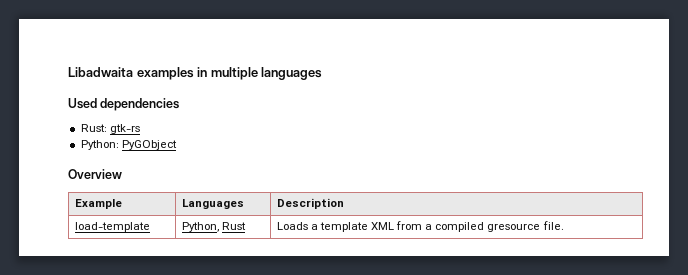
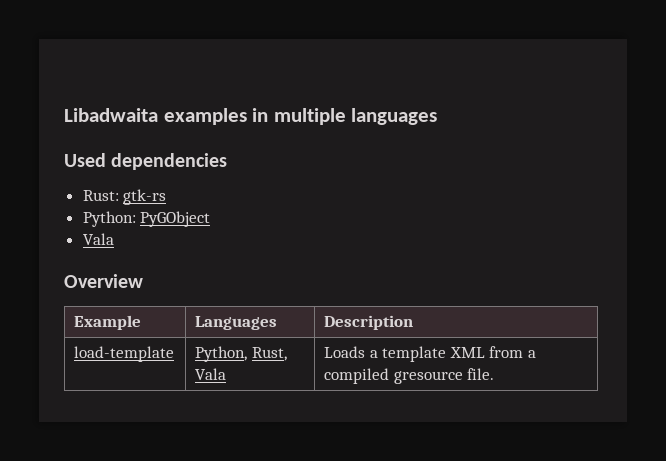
(177, 145) none -> [82,233,114,245] // Vala
[221,222,246,230] Rust -> [251,347,287,361] [195,368,227,380] Rust, Vala

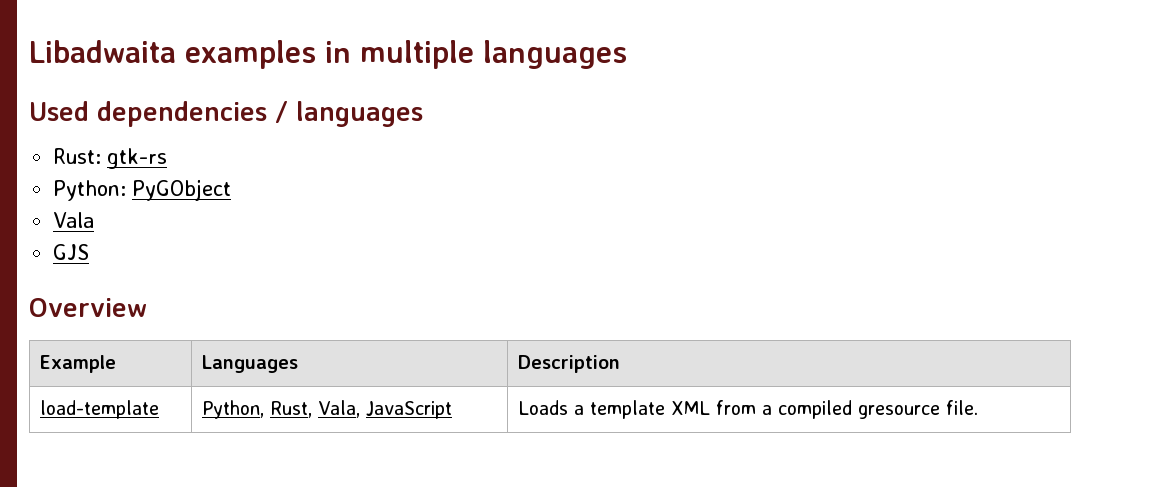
(228, 161) none -> [275,101,423,127] / languages
(114, 239) none -> [53,244,90,260] // GJS
[195,368,227,380] Vala -> [318,400,452,419] Vala, JavaScript

